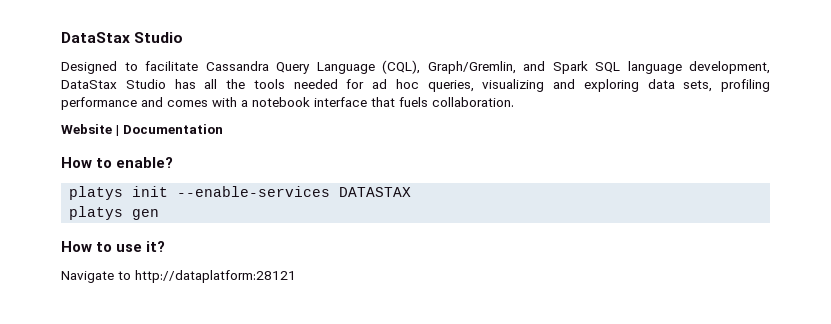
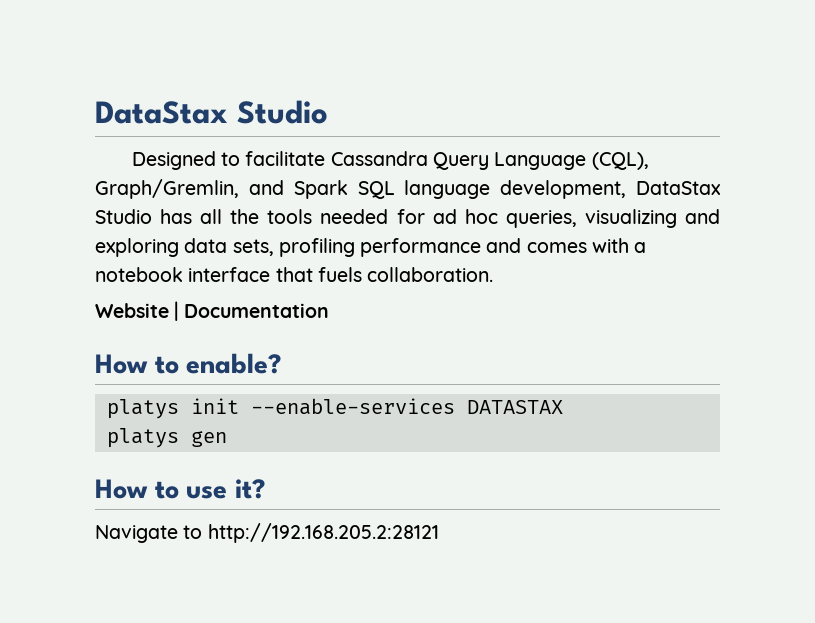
[135,270,296,283] http://dataplatform:28121 -> [207,523,439,543] http://192.168.205.2:28121

